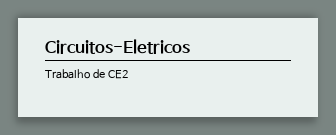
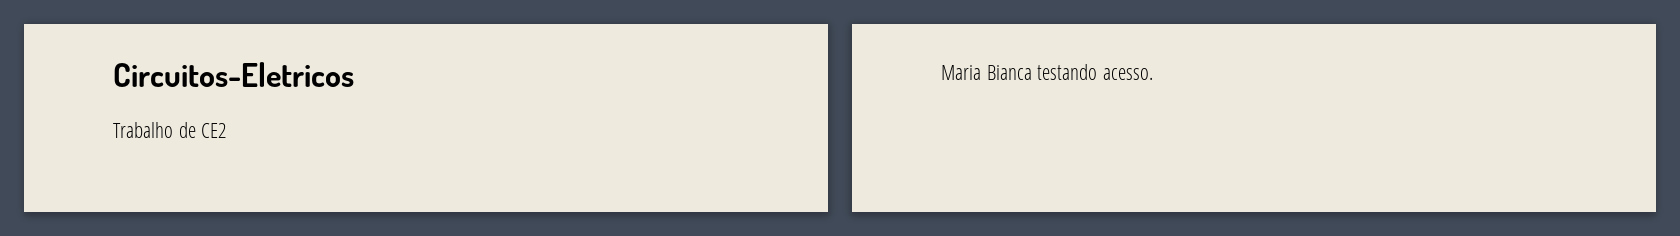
(128, 74) none -> [941,64,1154,80] // Maria Bianca testando acesso.

